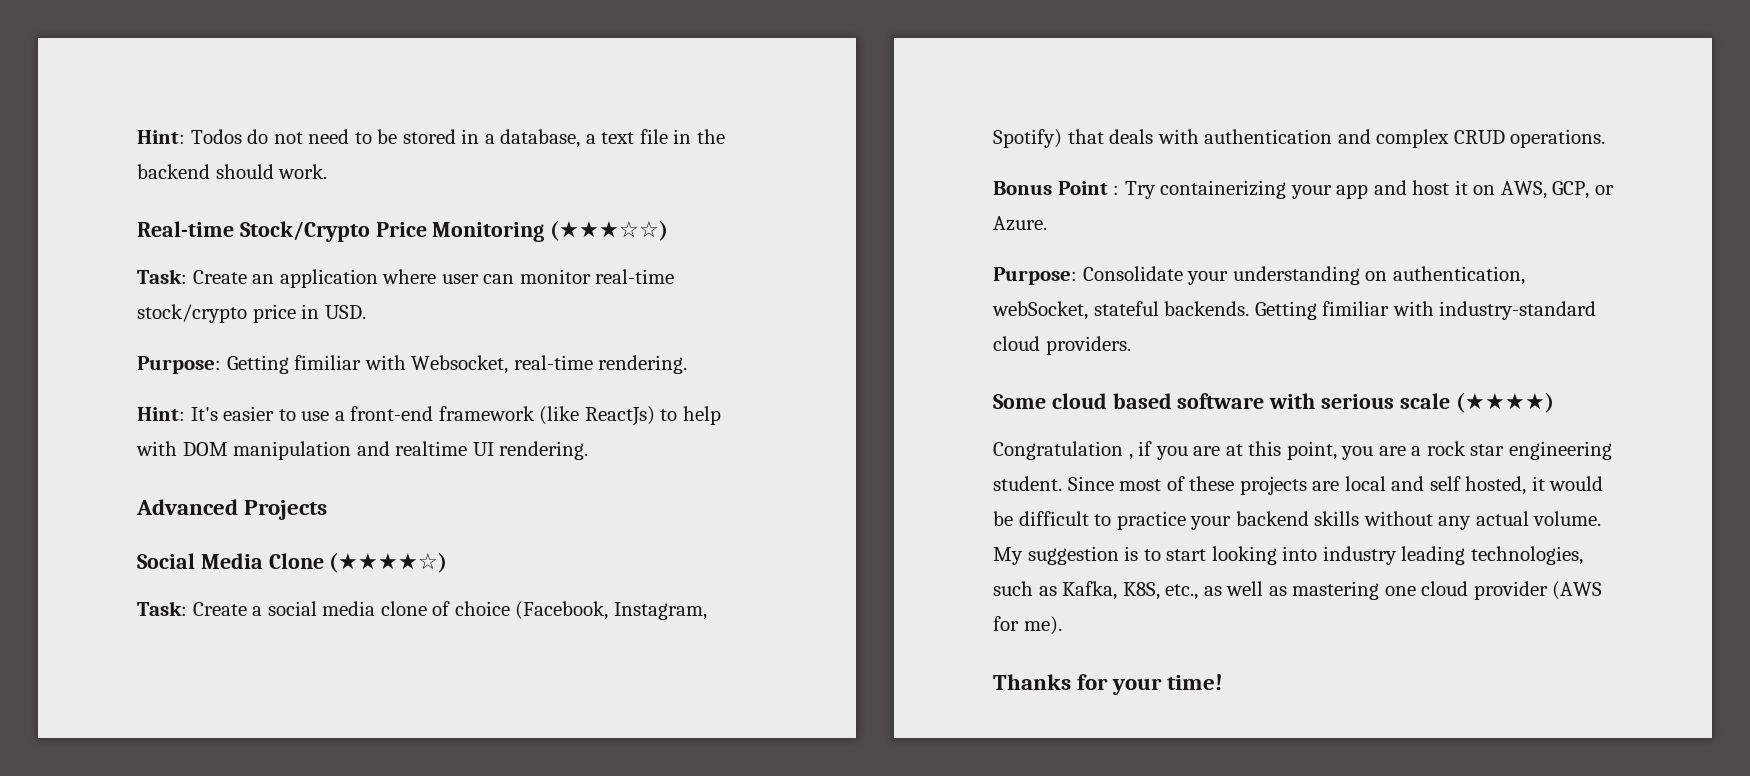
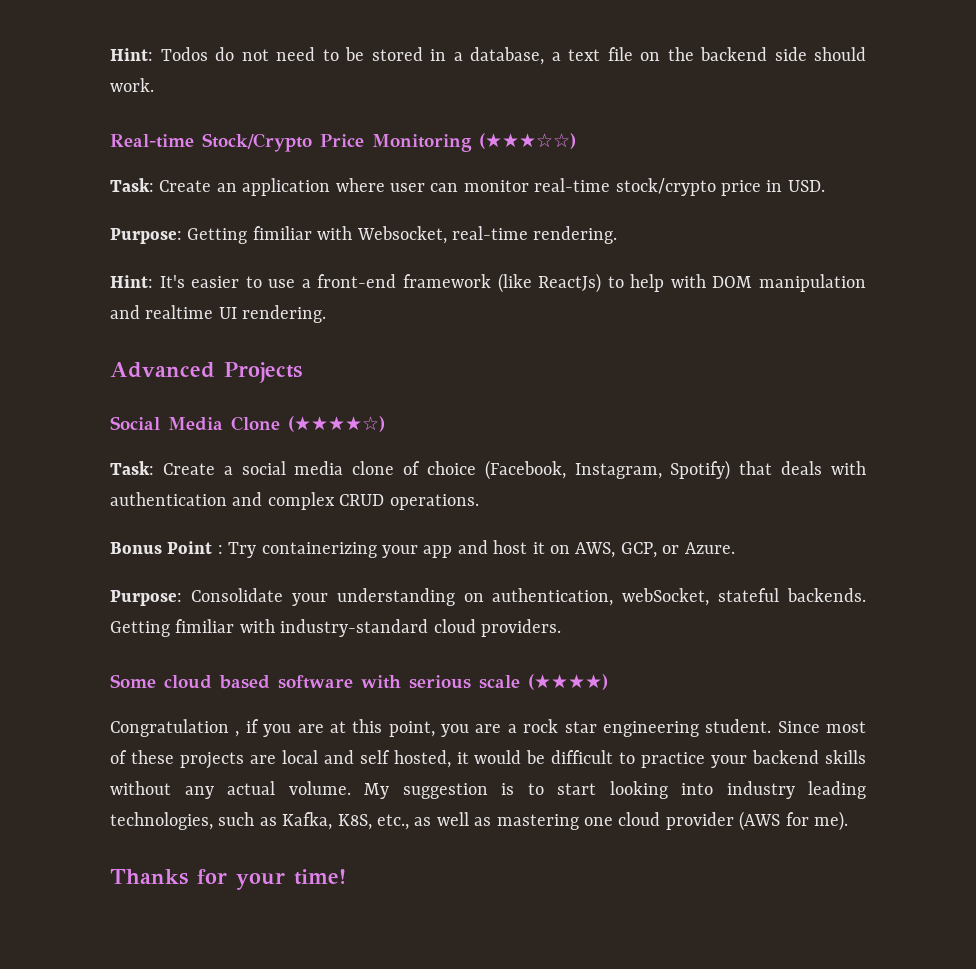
[673,129,692,144] in -> [640,52,660,61] on
(210, 171) none -> [774,47,807,61] side

